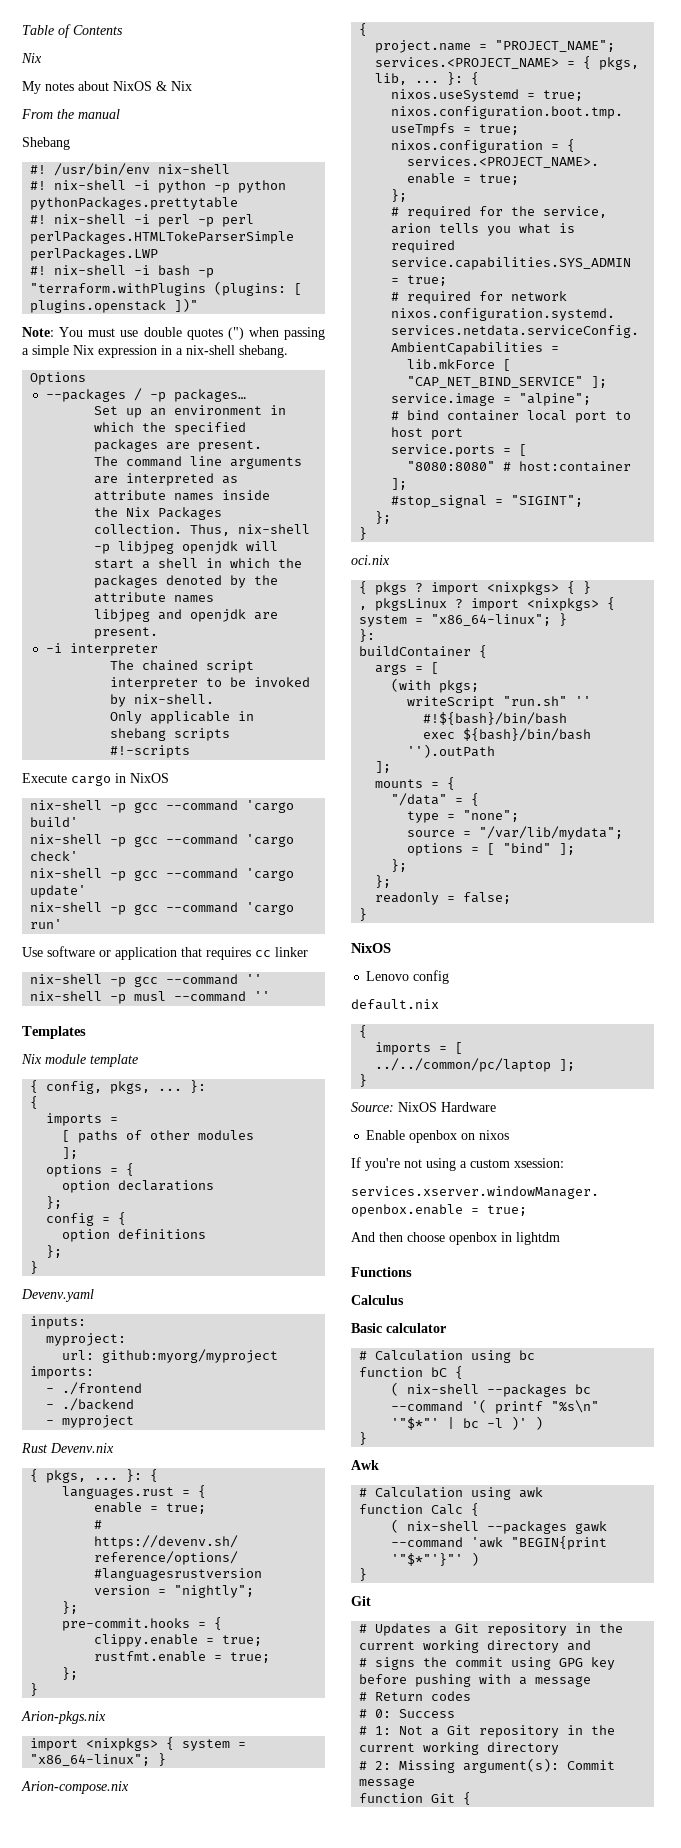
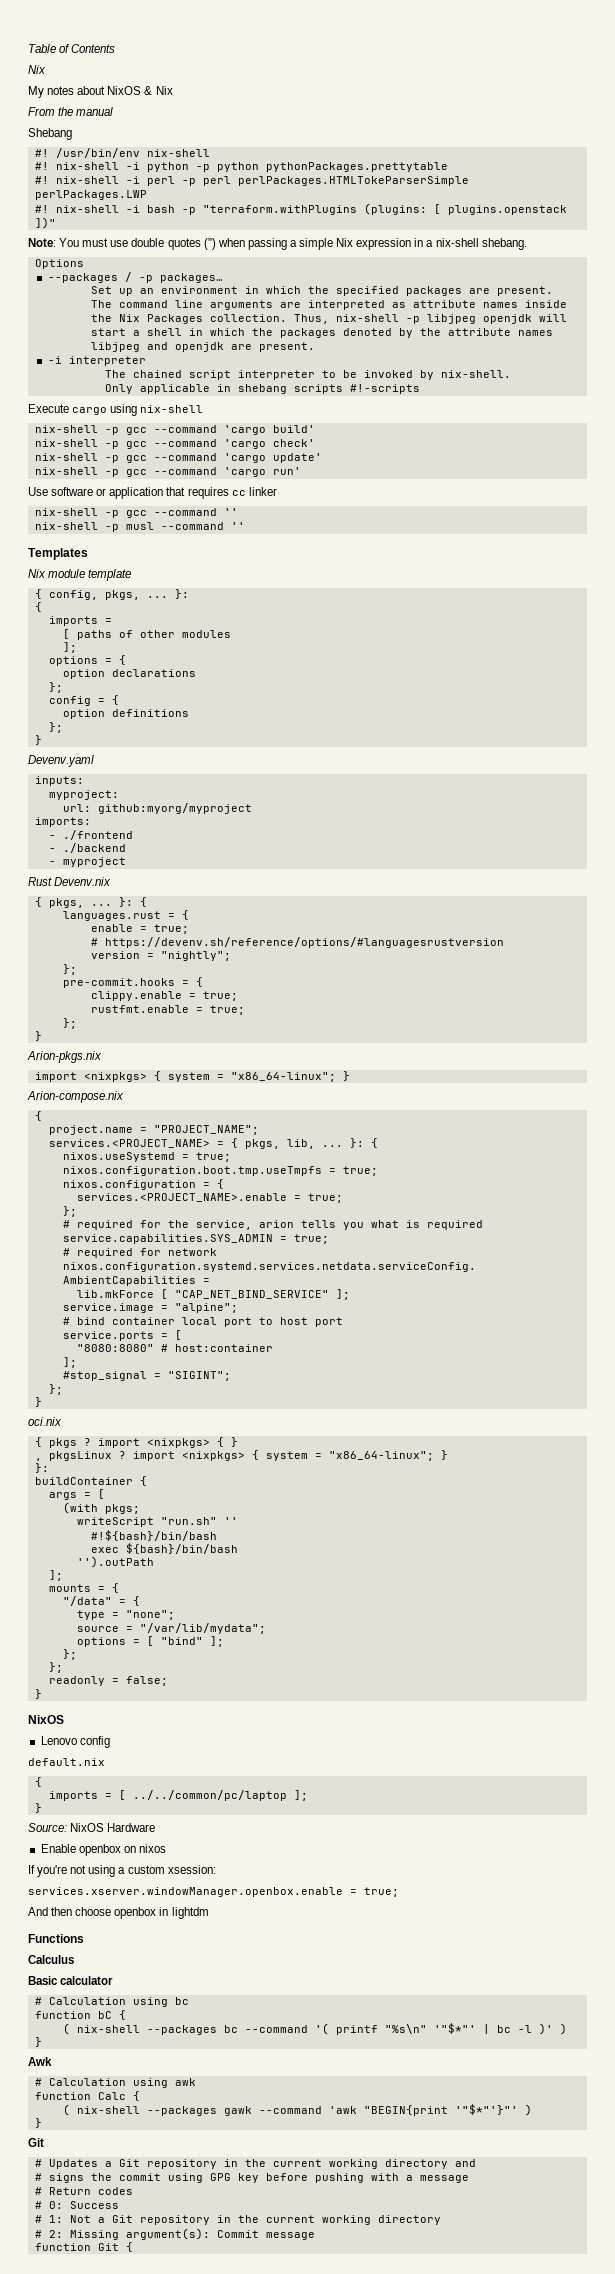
[115,773,169,783] in NixOS -> [110,404,204,416] using nix-shell

